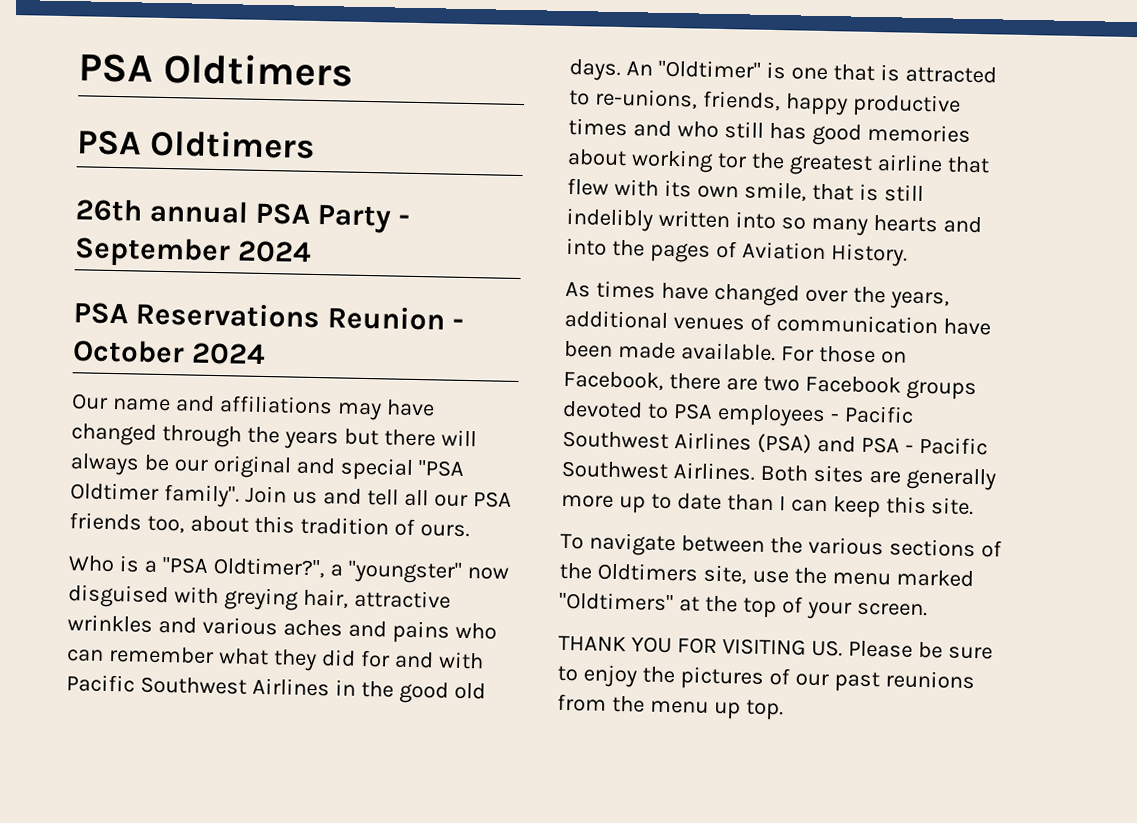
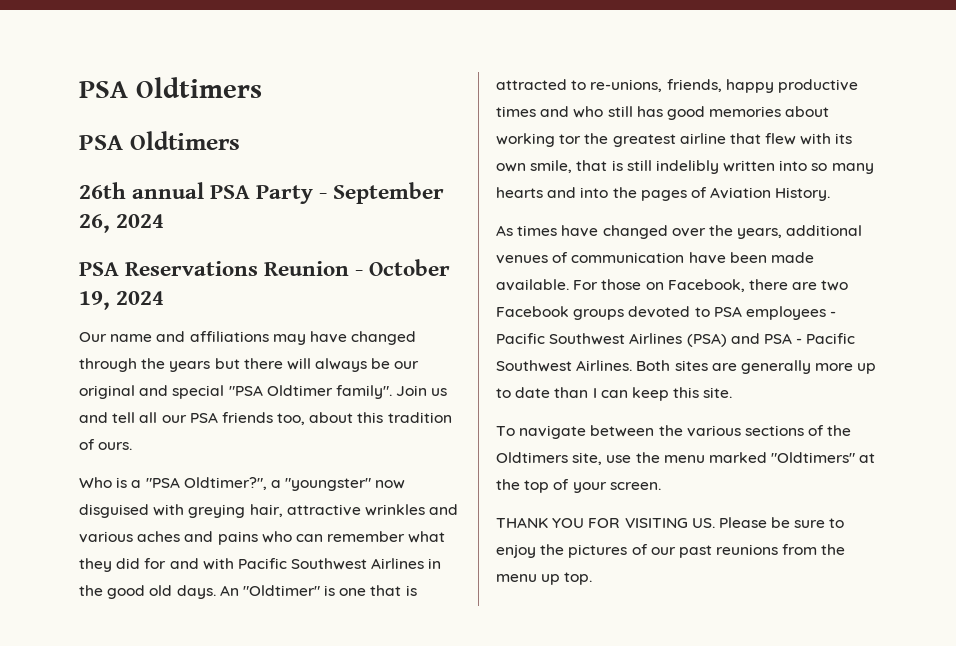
(231, 252) none -> [79,214,110,233] 26,
(185, 351) none -> [79,291,110,310] 19,

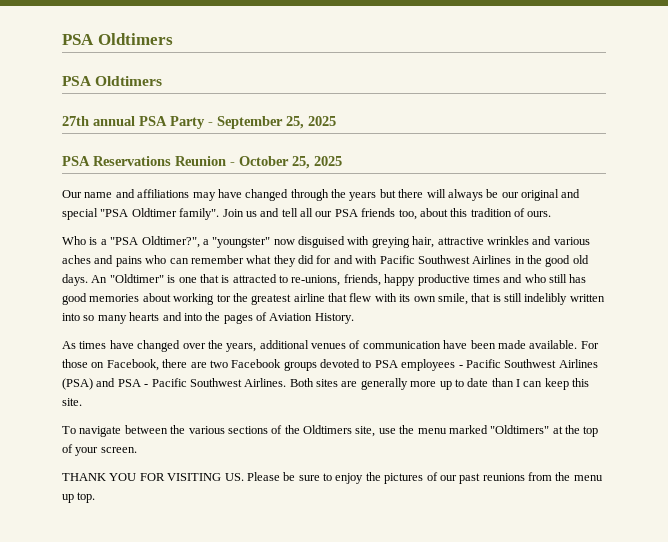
[79,182,126,199] 26th -> [62,116,89,126] 27th
[79,214,165,233] 26, 2024 -> [286,116,336,129] 25, 2025
[79,291,165,310] 19, 2024 -> [292,156,342,169] 25, 2025

